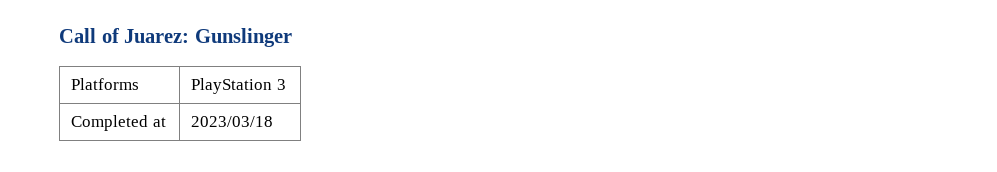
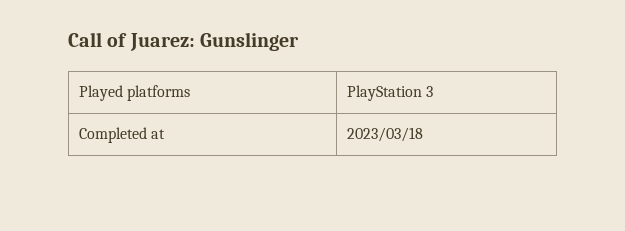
[70,78,139,90] Platforms -> [79,85,191,101] Played platforms

